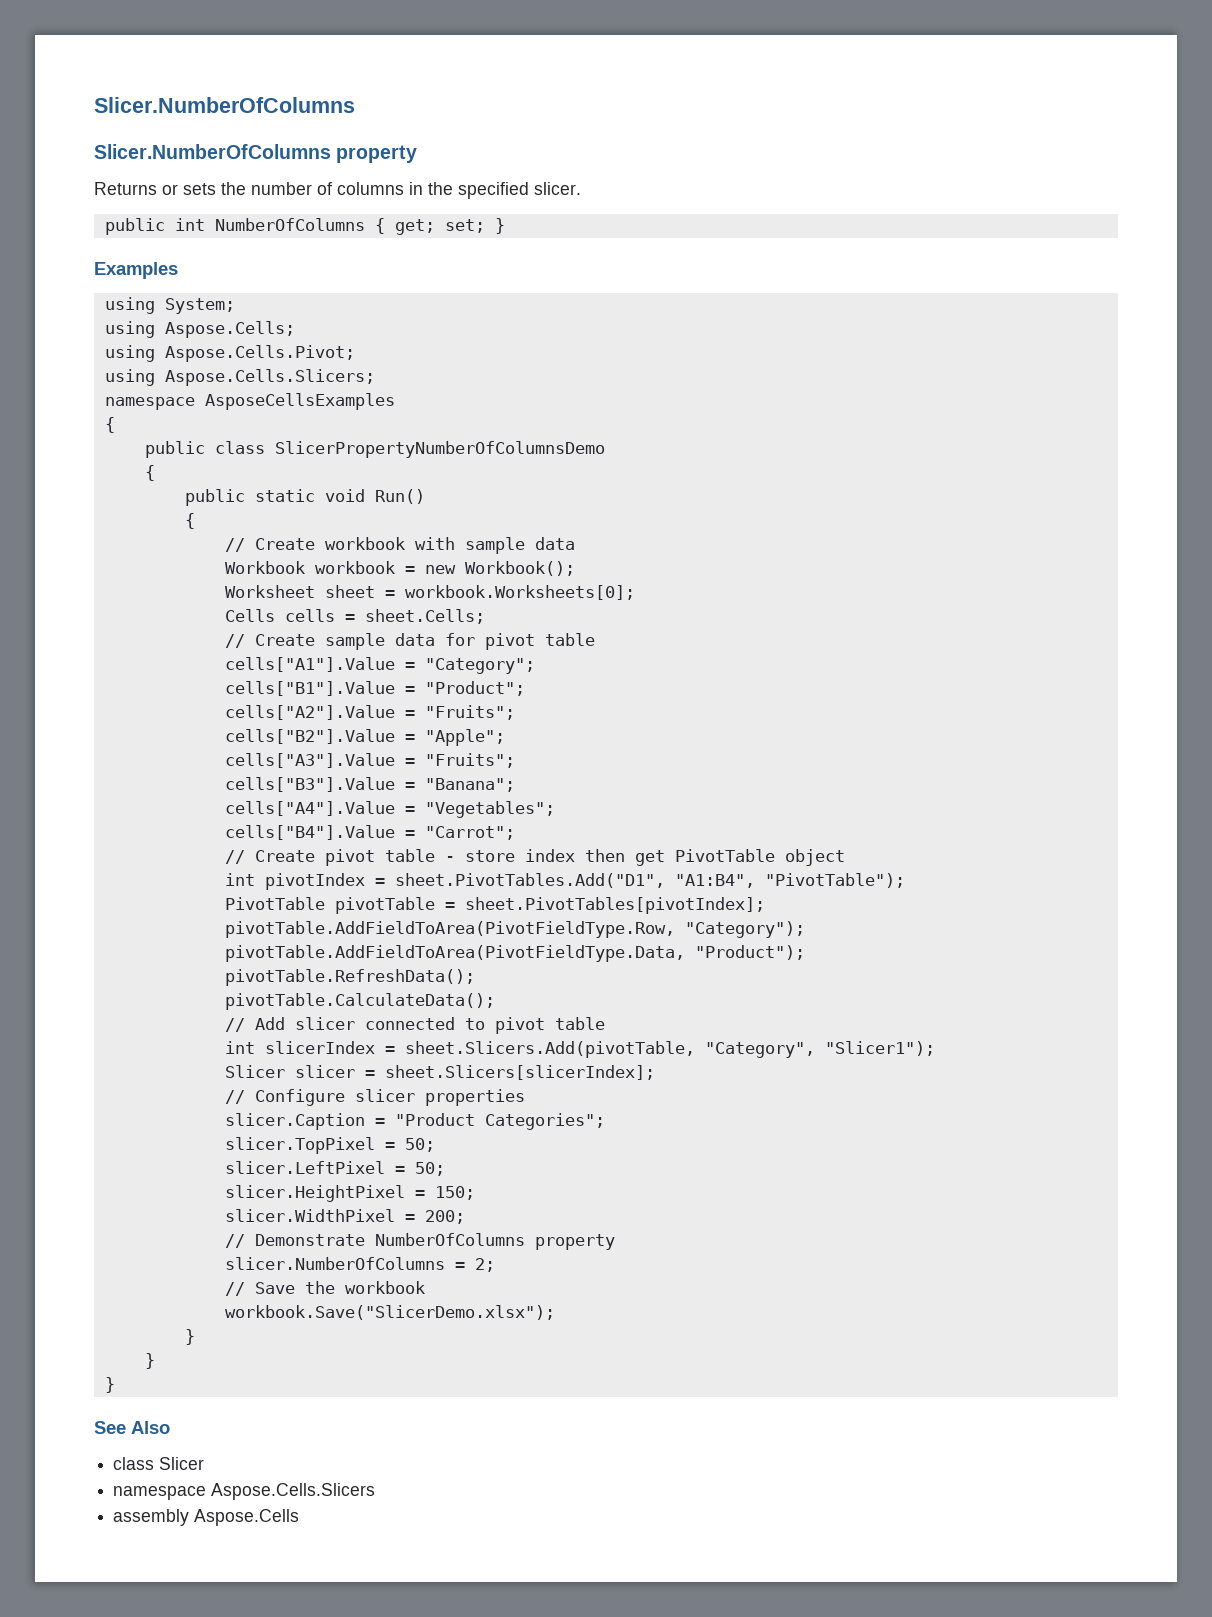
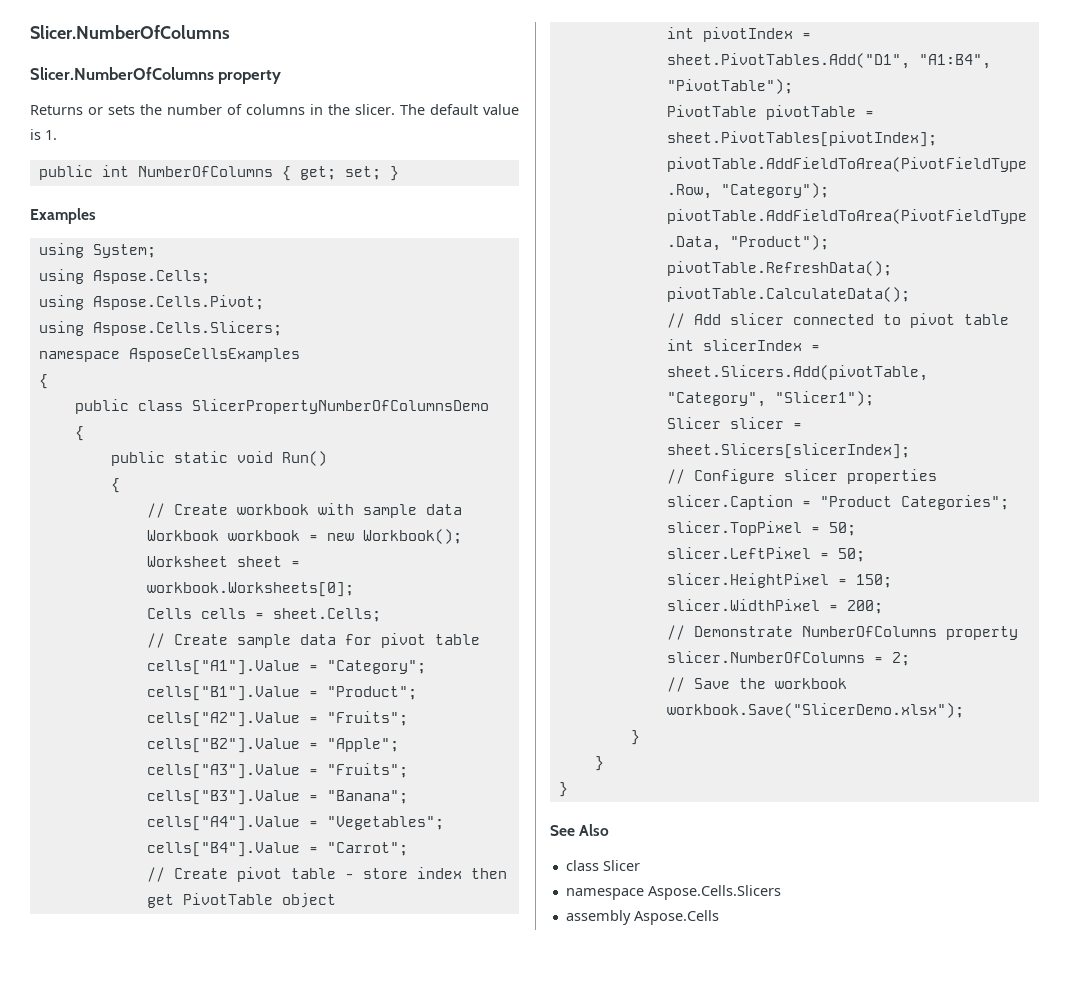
[458,182,529,199] specified -> (350, 109) none
(581, 188) none -> [400,104,519,115] [30,129,57,140] The default value is 1.

